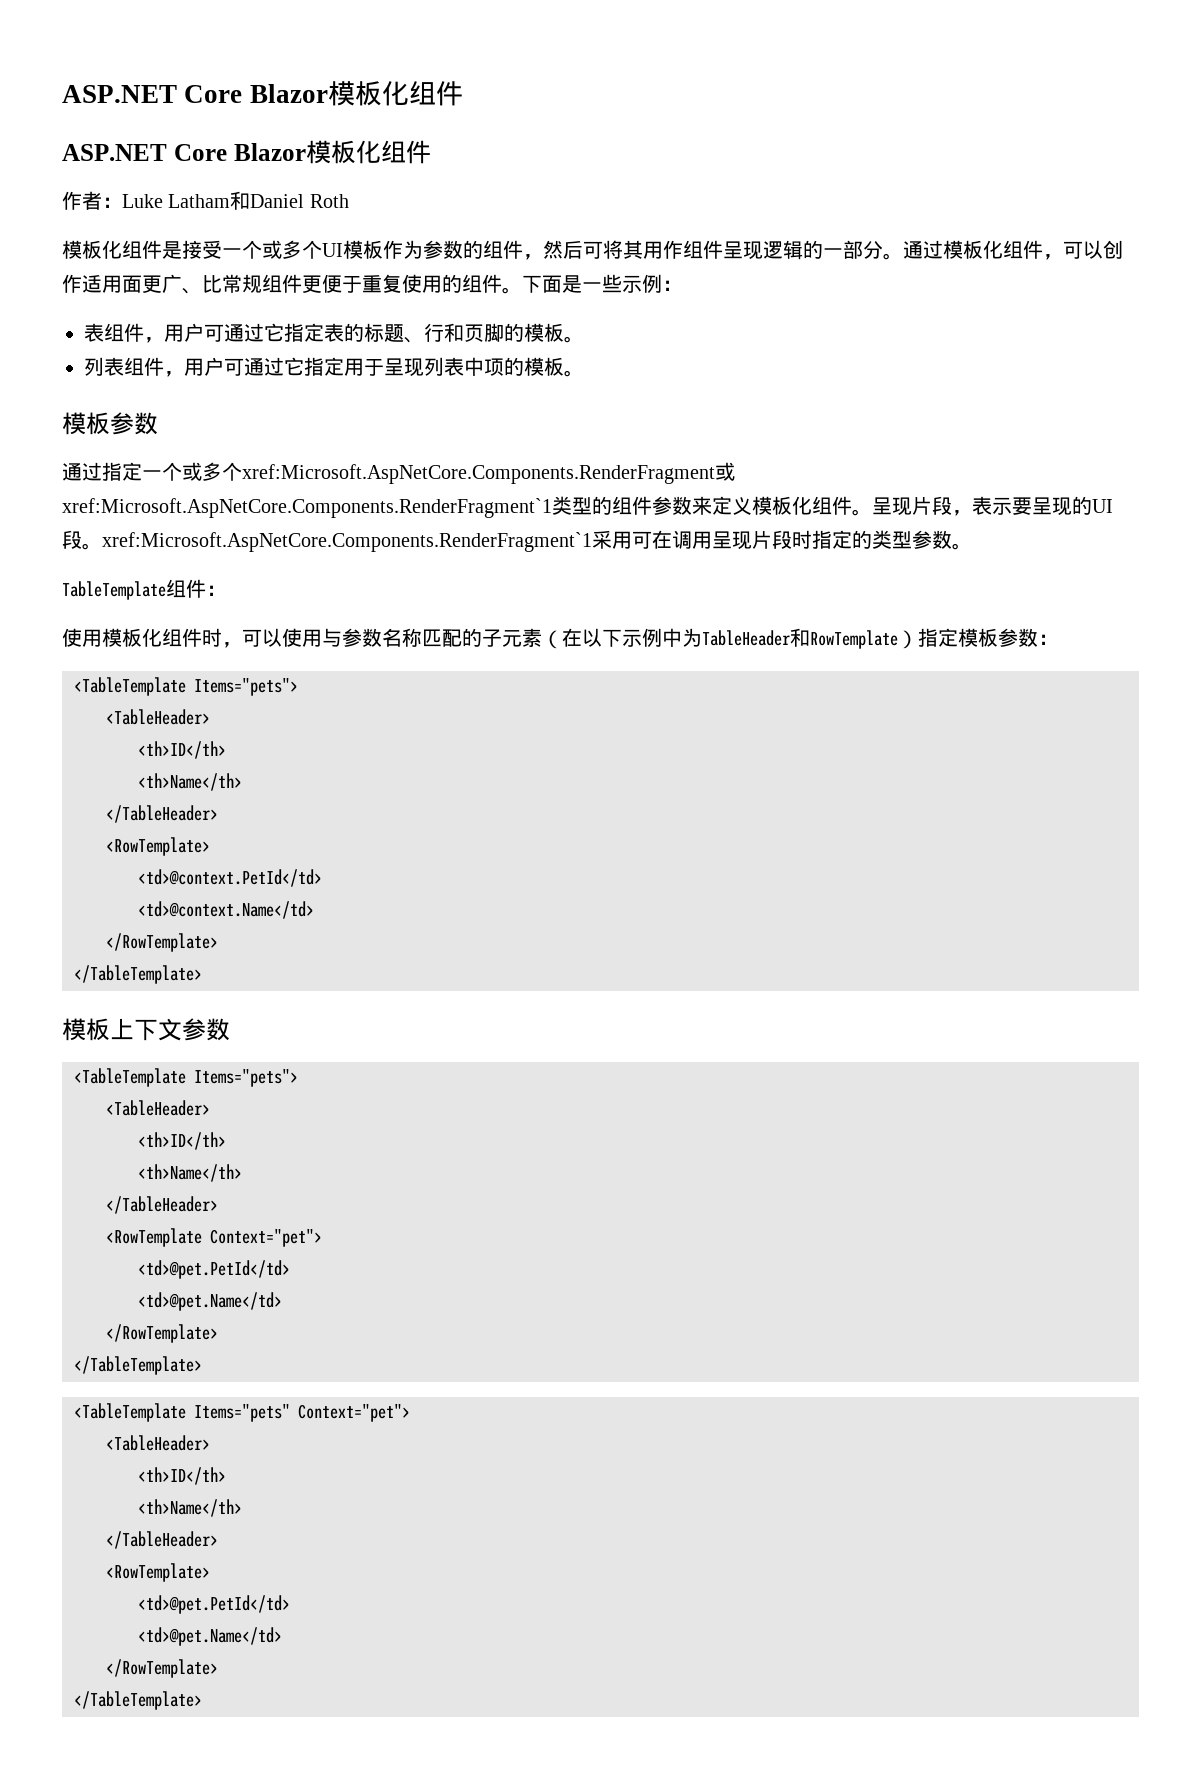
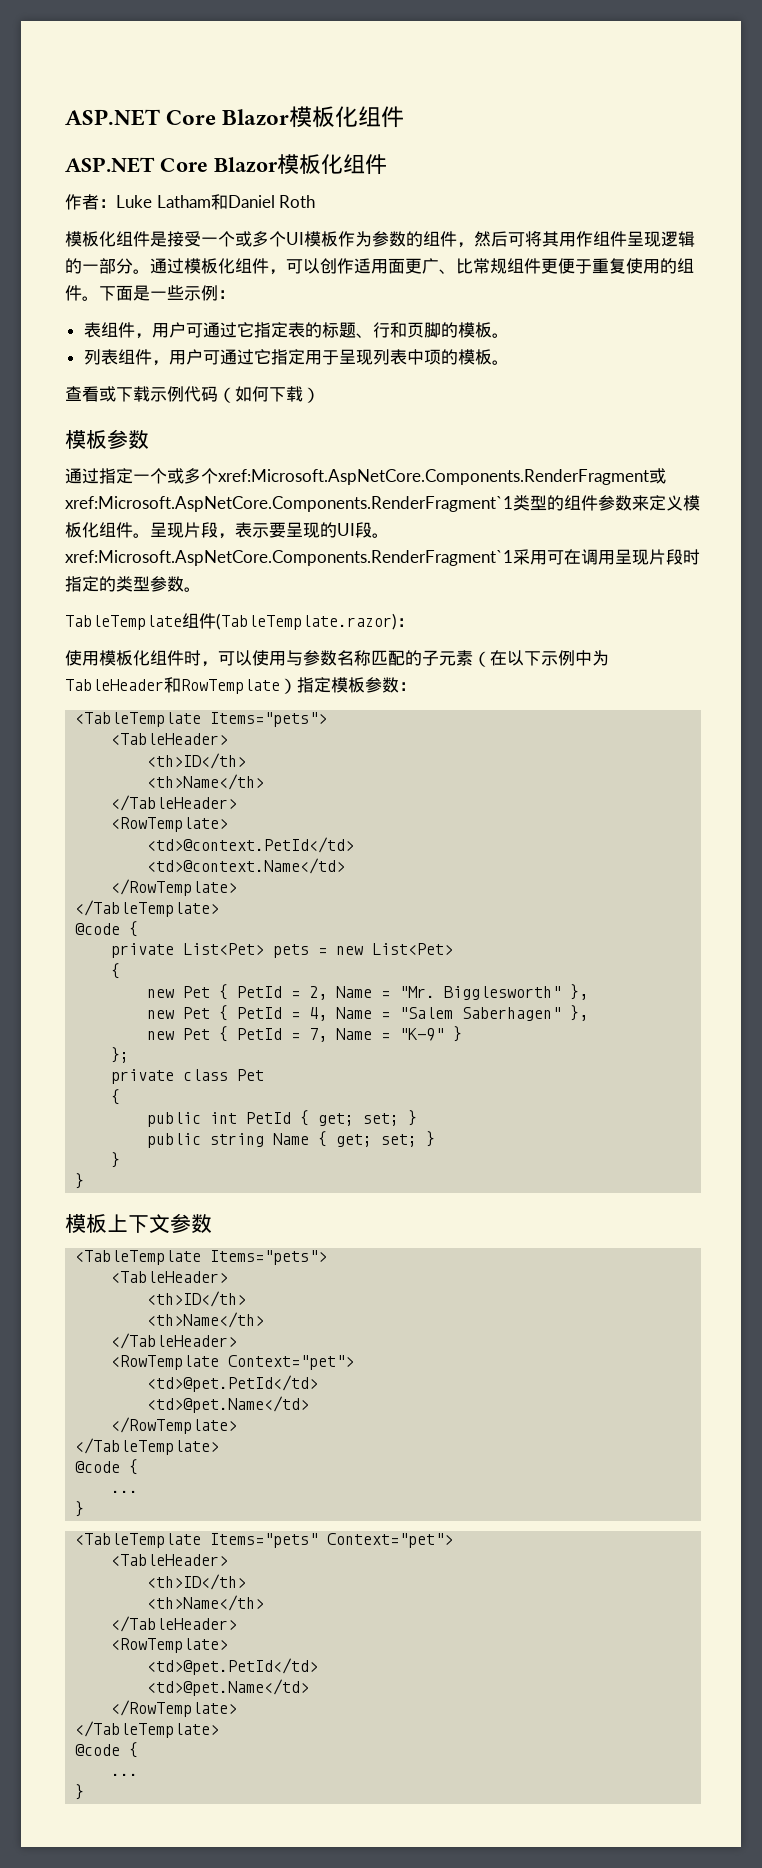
(584, 373) none -> [65,386,320,403] // 查看或下载示例代码（如何下载）
(206, 588) none -> [216,613,397,630] (TableTemplate.razor)
(202, 974) none -> [75,921,139,937] [111,943,454,958] [111,963,121,979] [147,984,589,1000] [147,1005,589,1021] [147,1026,463,1042] [111,1047,130,1063] [111,1069,265,1084] [111,1089,121,1105] [147,1110,418,1127] [147,1131,436,1148] [111,1152,121,1168] [75,1173,85,1189] // @code { // private List<Pet> pets = new List<Pet> // { // new Pet { PetId = 2, Name = "Mr. Bigglesworth" }, // new Pet { PetId = 4, Name = "Salem Saberhagen" }, // new Pet { PetId = 7, Name = "K-9" } // }; // private class Pet // { // public int PetId { get; set; } // public string Name { get; set; } // } // }
(202, 1365) none -> [75,1459,139,1475] [111,1490,139,1493] [75,1501,85,1517] // @code { // ... // }
(202, 1700) none -> [75,1742,139,1758] [111,1773,139,1776] [75,1784,85,1800] // @code { // ... // }

